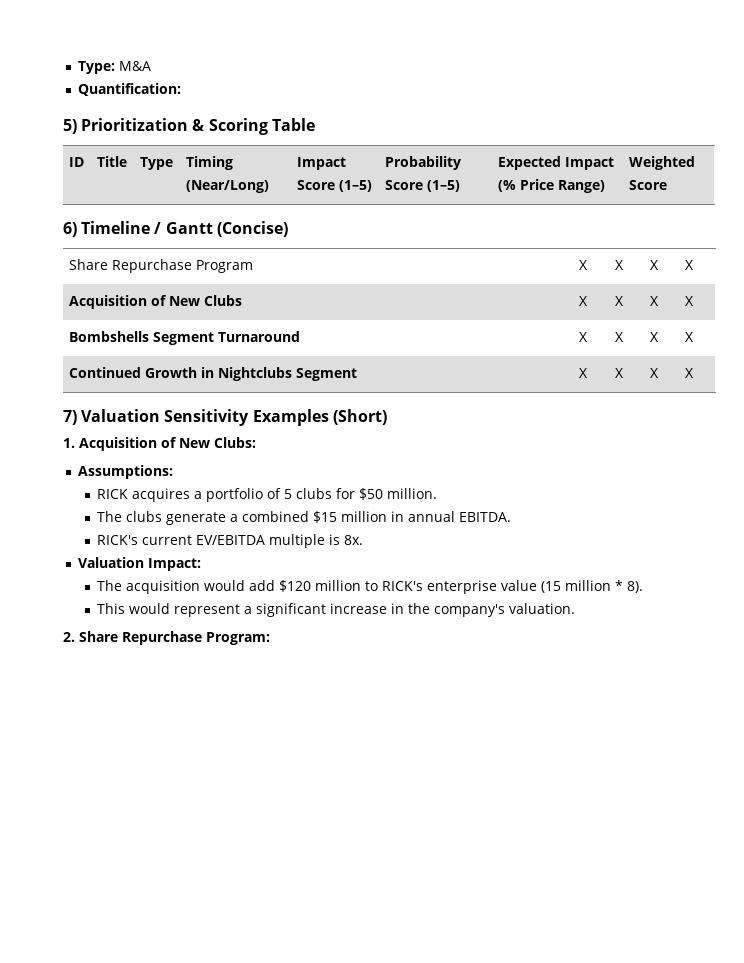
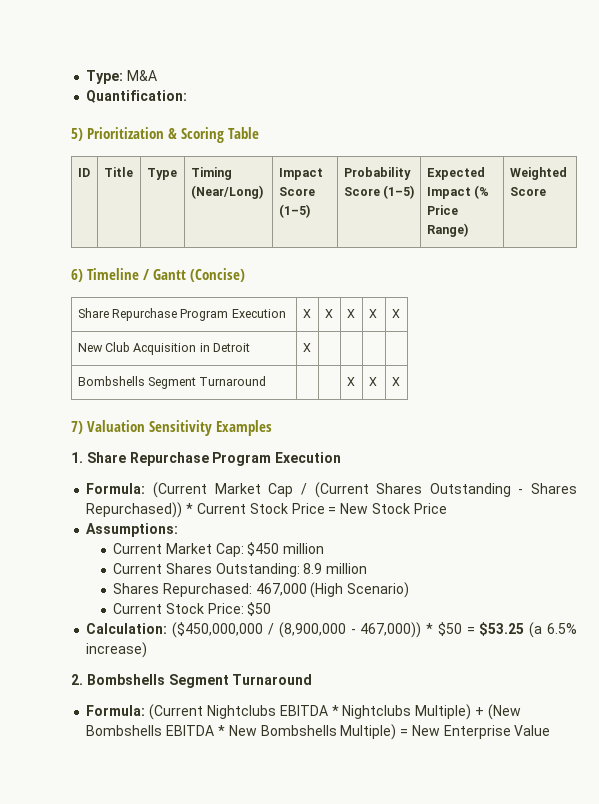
[579,260,589,270] [615,260,625,270] [650,260,660,270] [685,260,695,270] [69,295,243,309] [579,296,589,306] [615,296,625,306] [650,296,660,306] [685,296,695,306] [69,331,301,345] [579,332,589,342] [615,332,625,342] [650,332,660,342] [685,332,695,342] [69,367,358,381] [579,368,589,378] | X | X | X | X // Acquisition of New Clubs | X | X | X | X // Bombshells Segment Turnaround | X | X | X | X // Continued Growth in Nightclubs Segment | X -> [231,309,286,318] [302,309,311,318] [324,309,333,318] [346,309,355,318] [368,309,377,318] [391,309,400,318] [77,342,251,355] [302,343,311,352] [77,376,267,389] Execution | X | X | X | X | X // New Club Acquisition in Detroit | X | | | | // Bombshells Segment Turnaround | |
[332,409,387,425] (Short) -> (273, 428) none
[79,437,256,451] [77,465,173,479] [97,488,438,502] [97,511,512,525] [97,534,364,548] [77,557,201,571] [97,580,644,594] [97,603,576,617] [63,631,270,645] Acquisition of New Clubs: // Assumptions: // RICK acquires a portfolio of 5 clubs for $50 million. // The clubs generate a combined $15 million in annual EBITDA. // RICK's current EV/EBITDA multiple is 8x. // Valuation Impact: // The acquisition would add $120 million to RICK's enterprise value (15 million * 8). // This would represent a significant increase in the company's valuation. // 2. Share Repurchase Program: -> [86,452,342,466] [86,482,577,498] [86,502,447,518] [86,523,179,537] [113,542,325,557] [113,563,368,577] [113,582,410,598] [113,602,272,616] [86,622,577,638] [86,642,148,658] [71,674,313,688] [86,704,521,720] [86,724,551,740] Share Repurchase Program Execution // Formula: (Current Market Cap / (Current Shares Outstanding - Shares Repurchased)) * Current Stock Price = New Stock Price // Assumptions: // Current Market Cap: $450 million // Current Shares Outstanding: 8.9 million // Shares Repurchased: 467,000 (High Scenario) // Current Stock Price: $50 // Calculation: ($450,000,000 / (8,900,000 - 467,000)) * $50 = $53.25 (a 6.5% increase) // 2. Bombshells Segment Turnaround // Formula: (Current Nightclubs EBITDA * Nightclubs Multiple) + (New Bombshells EBITDA * New Bombshells Multiple) = New Enterprise Value

